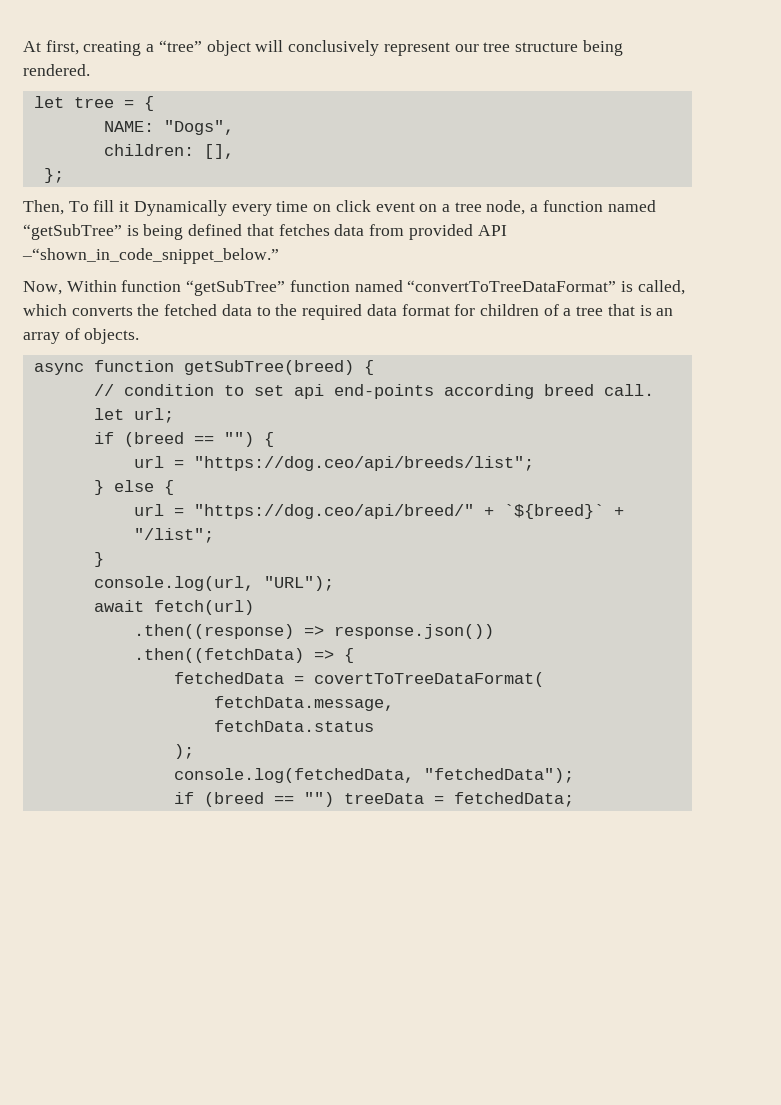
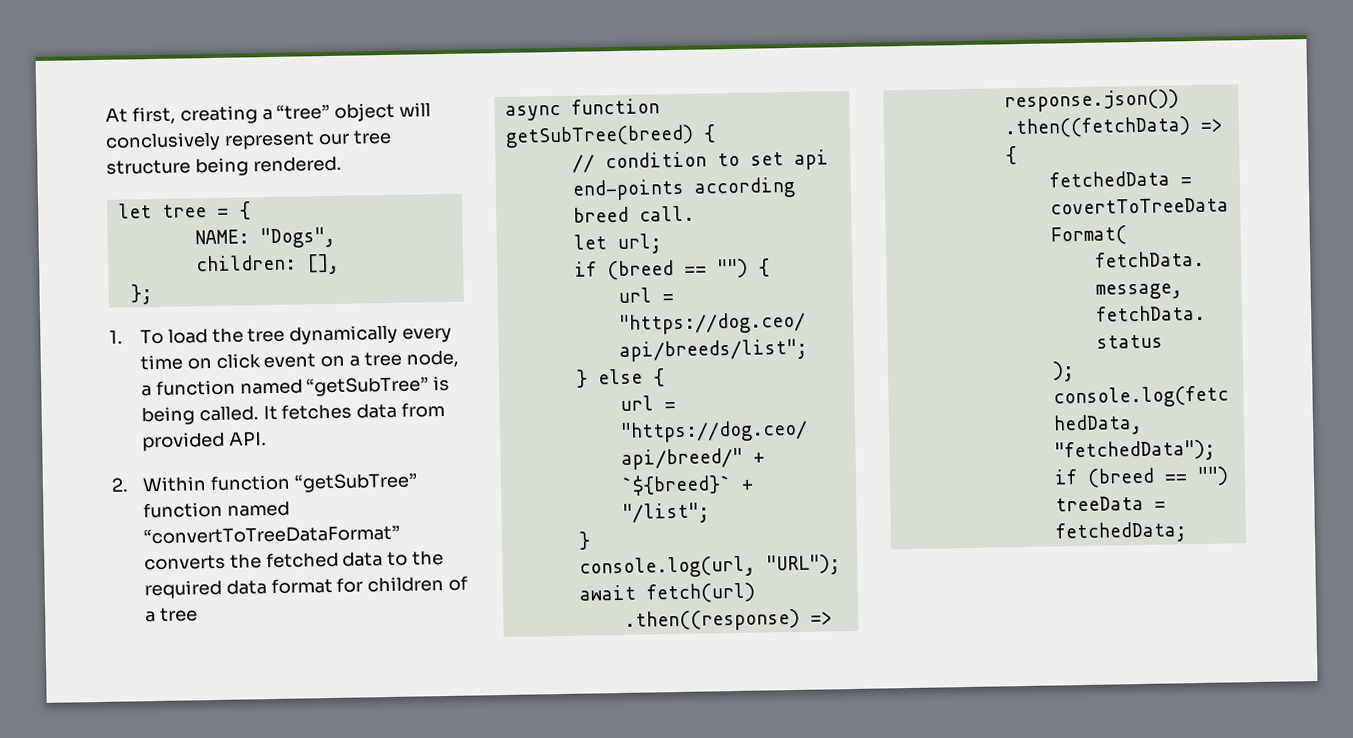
[23,200,227,216] Then, To fill it Dynamically -> [109,324,399,345] 1. To load the tree dynamically
[188,224,274,236] defined that -> [198,404,278,422] called. It
[477,225,507,236] [22,248,279,264] [23,281,62,295] API –“shown_in_code_snippet_below.” // Now, -> [228,431,267,446] [111,477,129,492] API. // 2.
[621,280,685,295] [23,304,67,316] is called, which -> (400, 534) none
[607,304,674,316] [23,328,140,344] that is an array of objects. -> (198, 614) none

